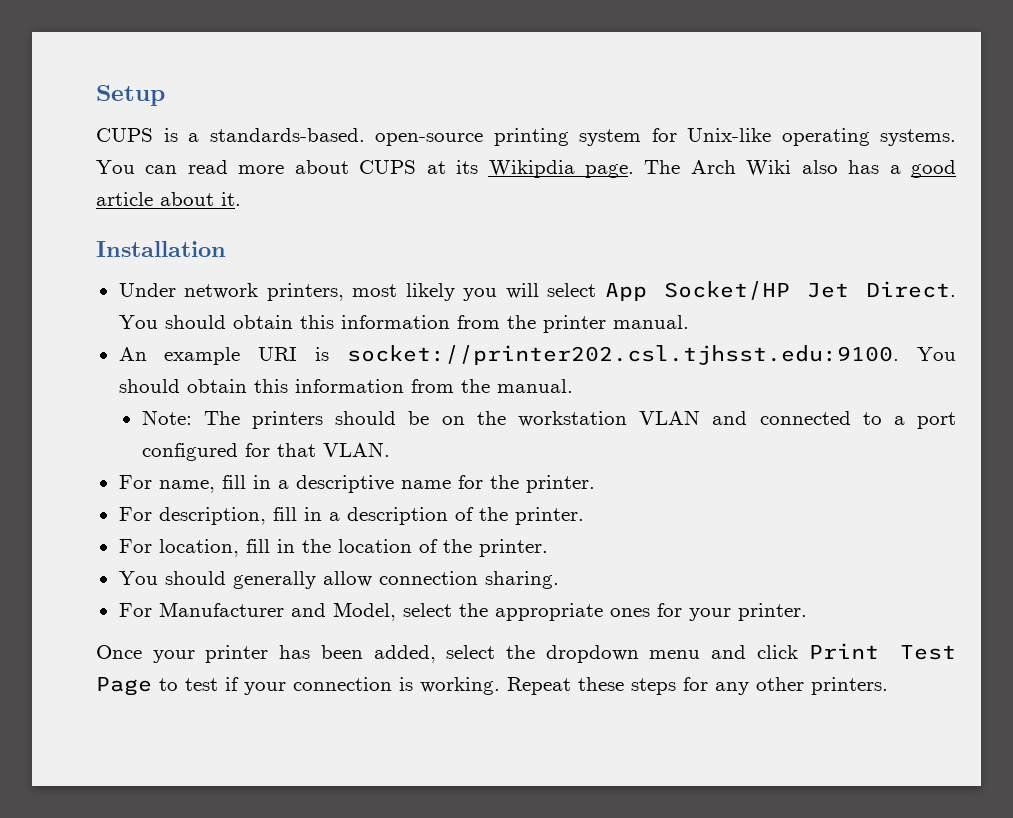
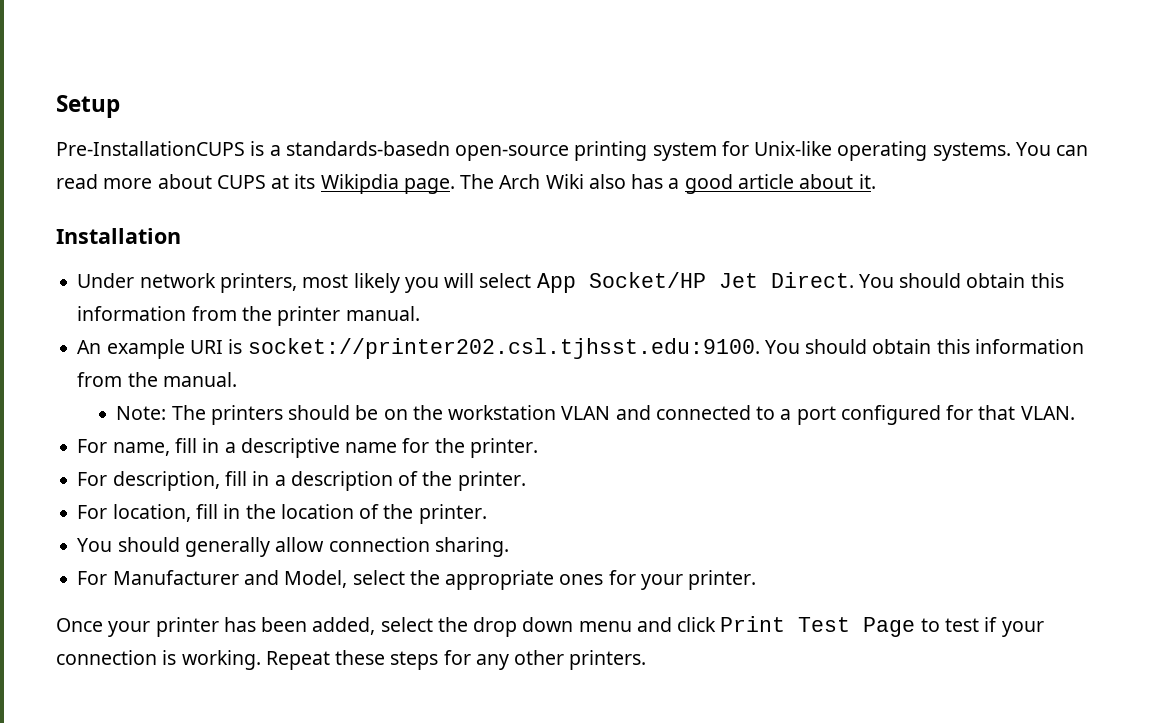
[96,128,153,142] CUPS -> [56,141,245,156] Pre-InstallationCUPS
[209,128,365,142] standards-based. -> [285,141,450,156] standards-basedn
[545,645,639,663] dropdown -> [473,617,574,637] drop down

